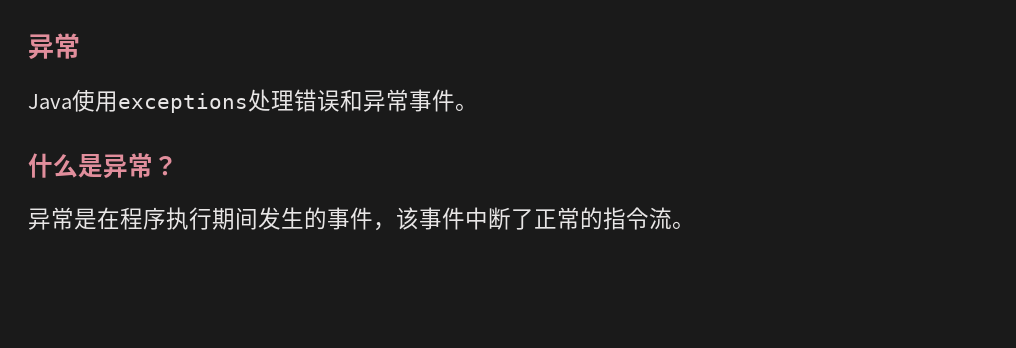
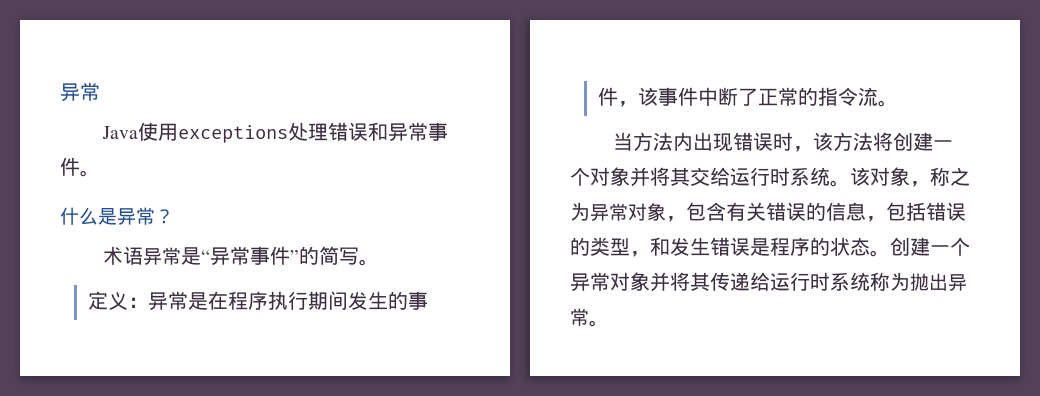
(178, 166) none -> [103,246,380,266] [87,291,148,310] 术语异常是“异常事件”的简写。 // 定义：
(695, 225) none -> [613,132,954,152] [570,167,970,187] [570,202,966,222] [570,237,970,257] [570,272,967,292] [570,308,609,327] // 当方法内出现错误时，该方法将创建一个对象并将其交给运行时系统。该对象，称之为异常对象，包含有关错误的信息，包括错误的类型，和发生错误是程序的状态。创建一个异常对象并将其传递给运行时系统称为抛出异常。

